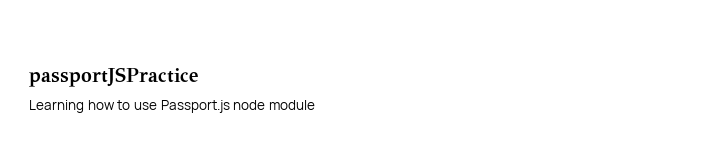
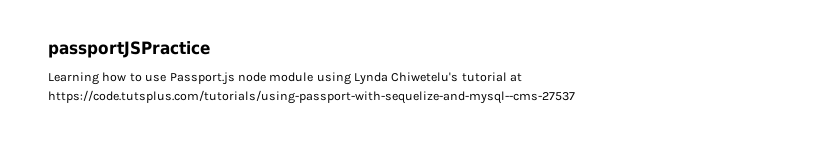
(315, 105) none -> [316,72,523,85] [48,90,575,104] using Lynda Chiwetelu's tutorial at https://code.tutsplus.com/tutorials/using-passport-with-sequelize-and-mysql--cms-27537

